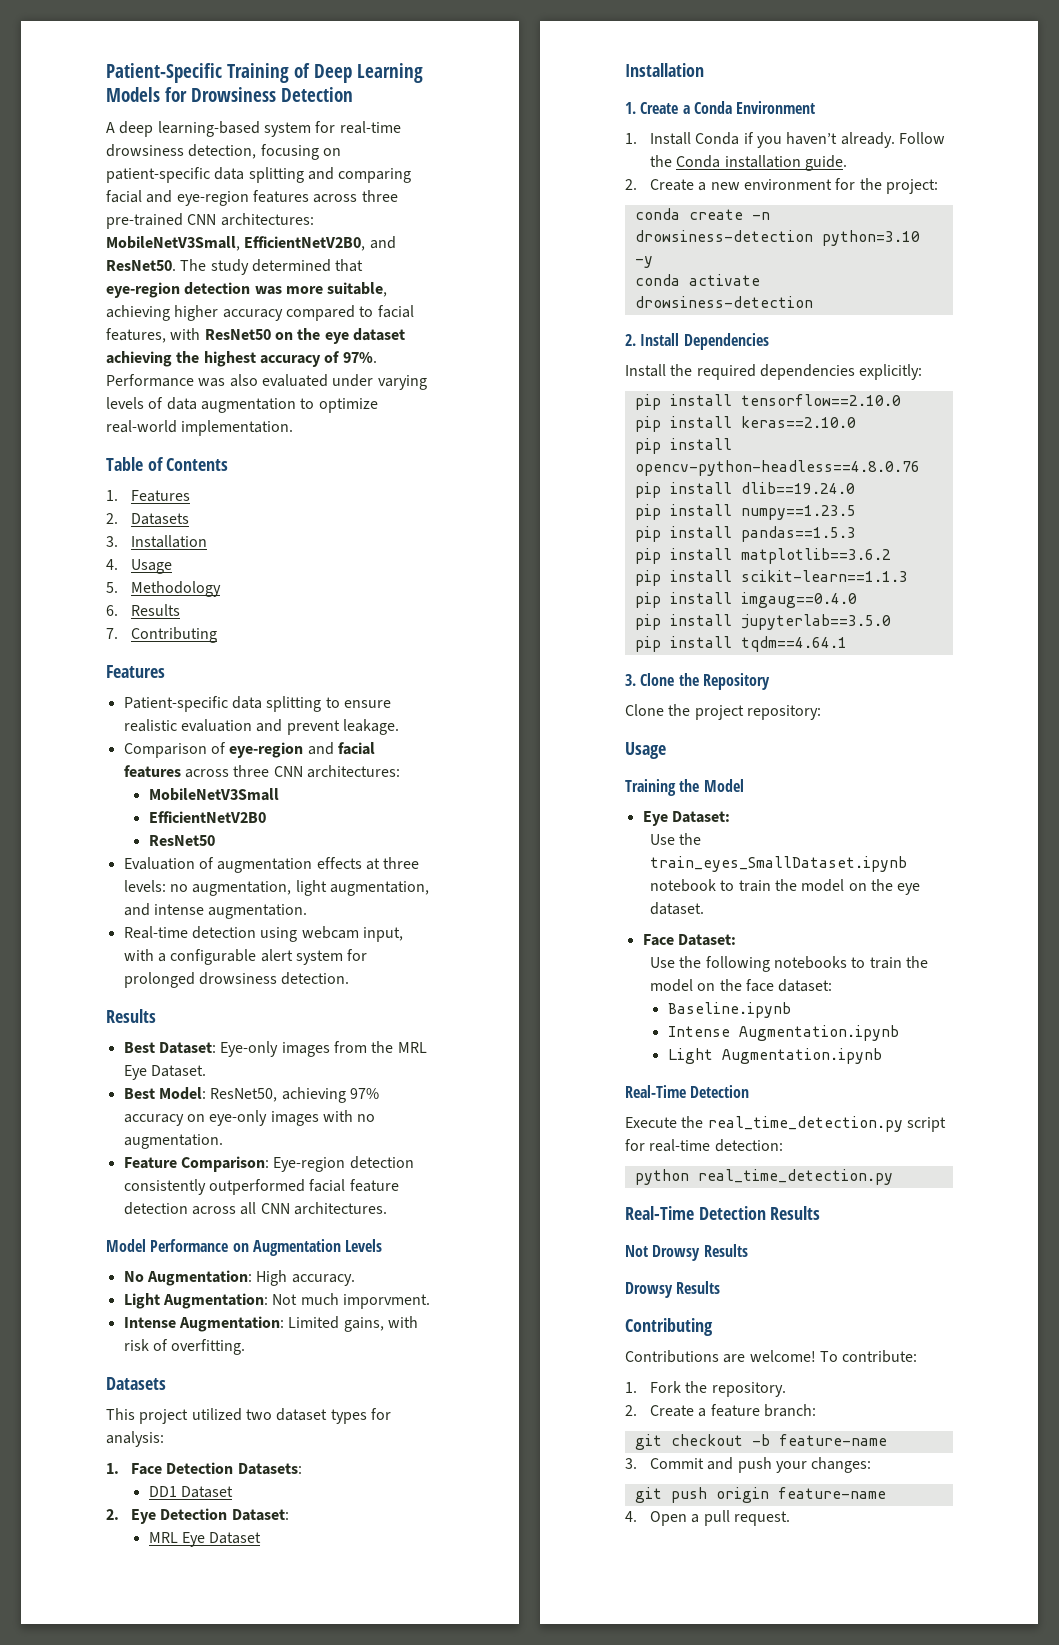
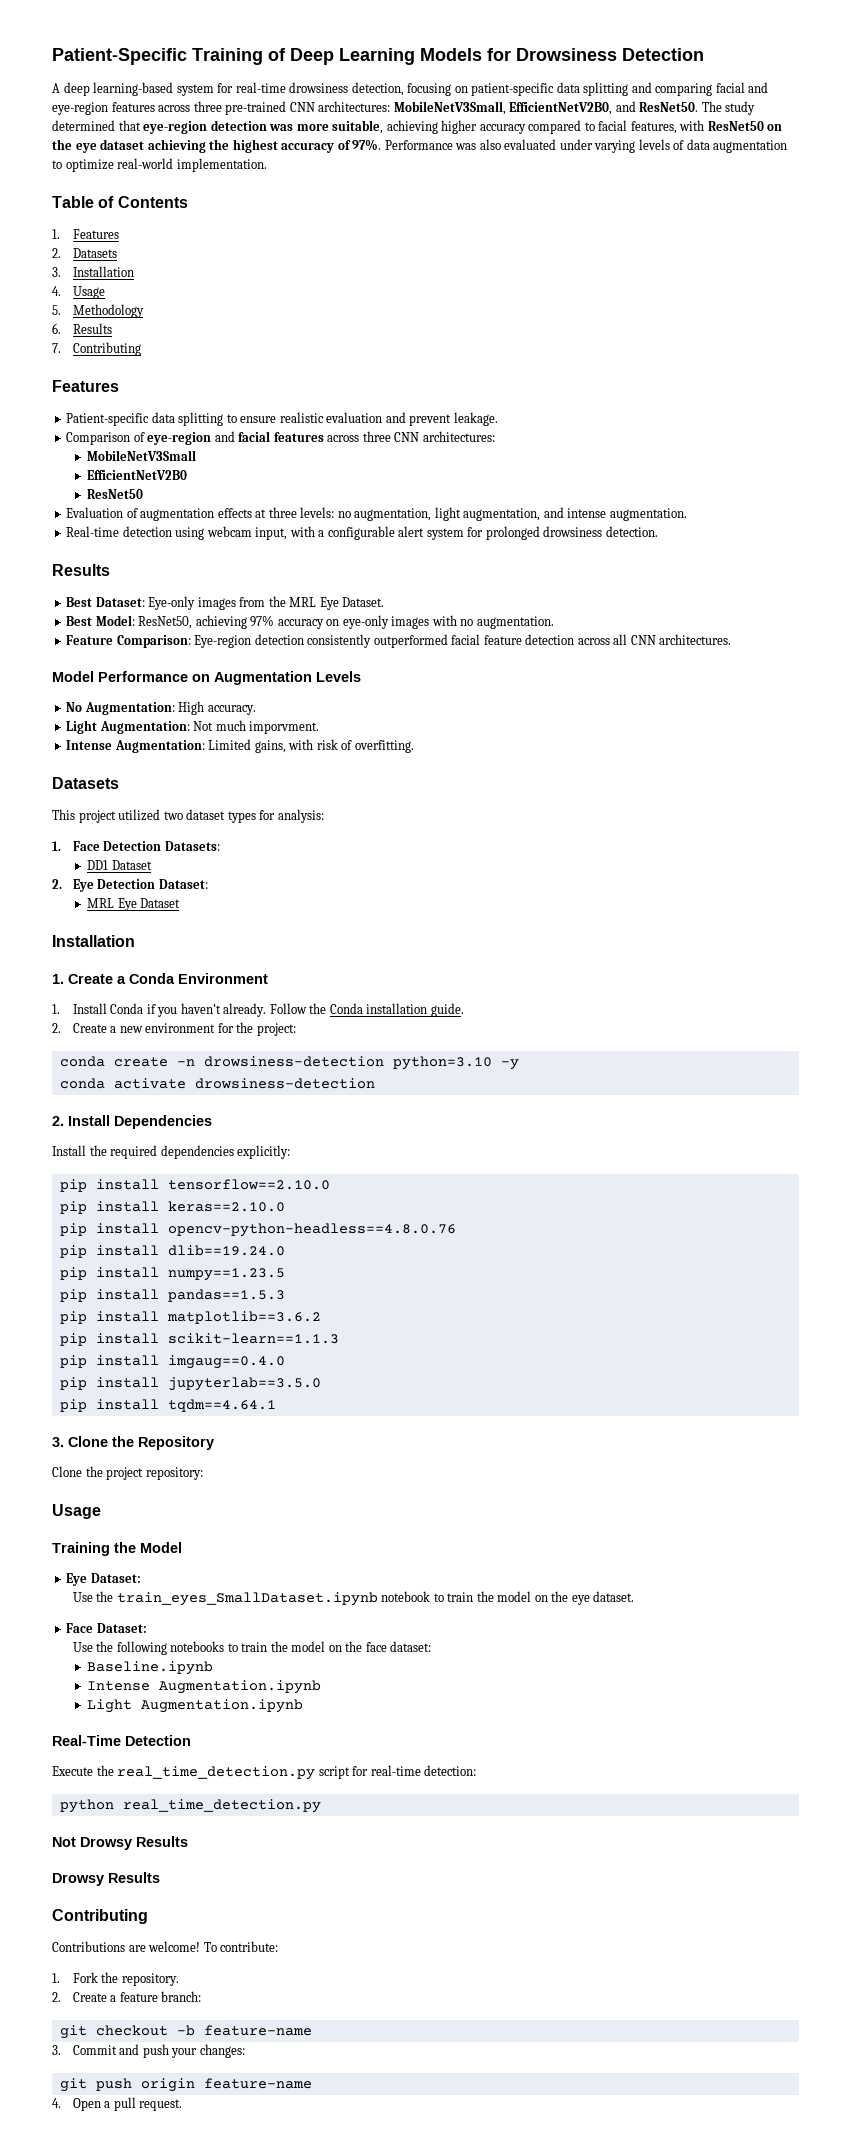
[625,1206,821,1220] // Real-Time Detection Results -> (321, 1806) none

